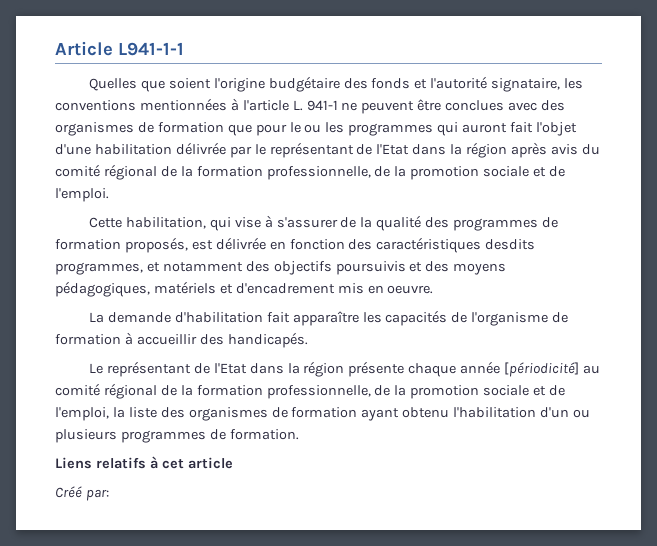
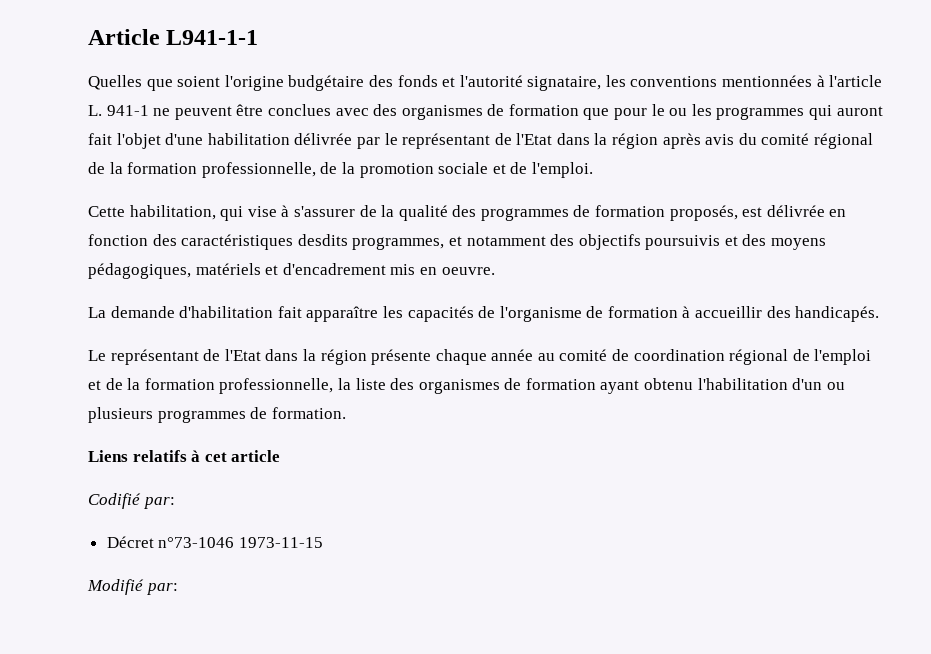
[504,362,580,377] [périodicité] -> (534, 355) none
[103,383,566,399] [55,407,109,421] régional de la formation professionnelle, de la promotion sociale et de l'emploi, -> [612,349,872,365] [88,378,334,394] de coordination régional de l'emploi et de la formation professionnelle,
[55,486,109,501] Créé par: -> [88,493,175,509] [106,536,323,548] [87,579,178,595] Codifié par: // Décret n°73-1046 1973-11-15 // Modifié par:

